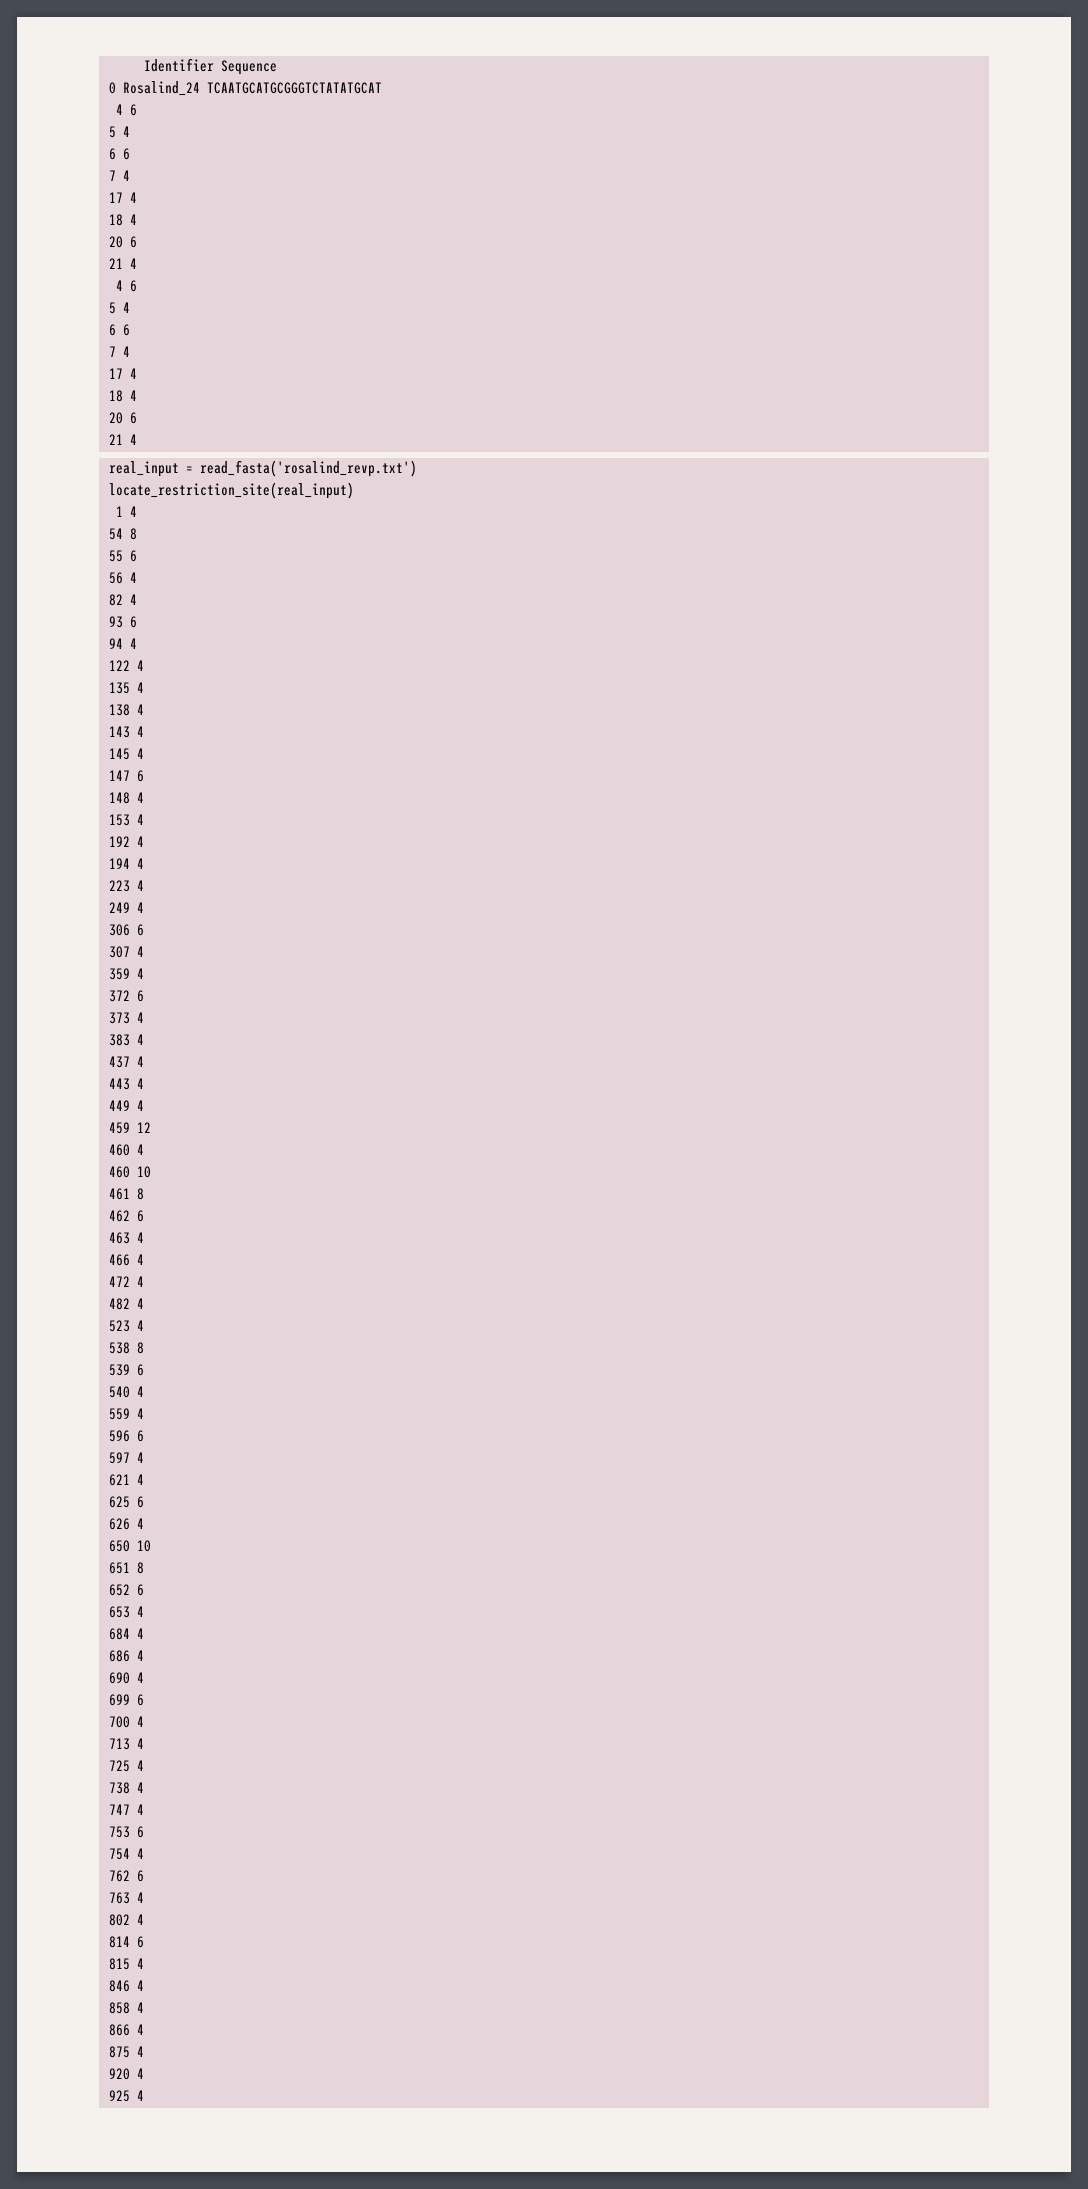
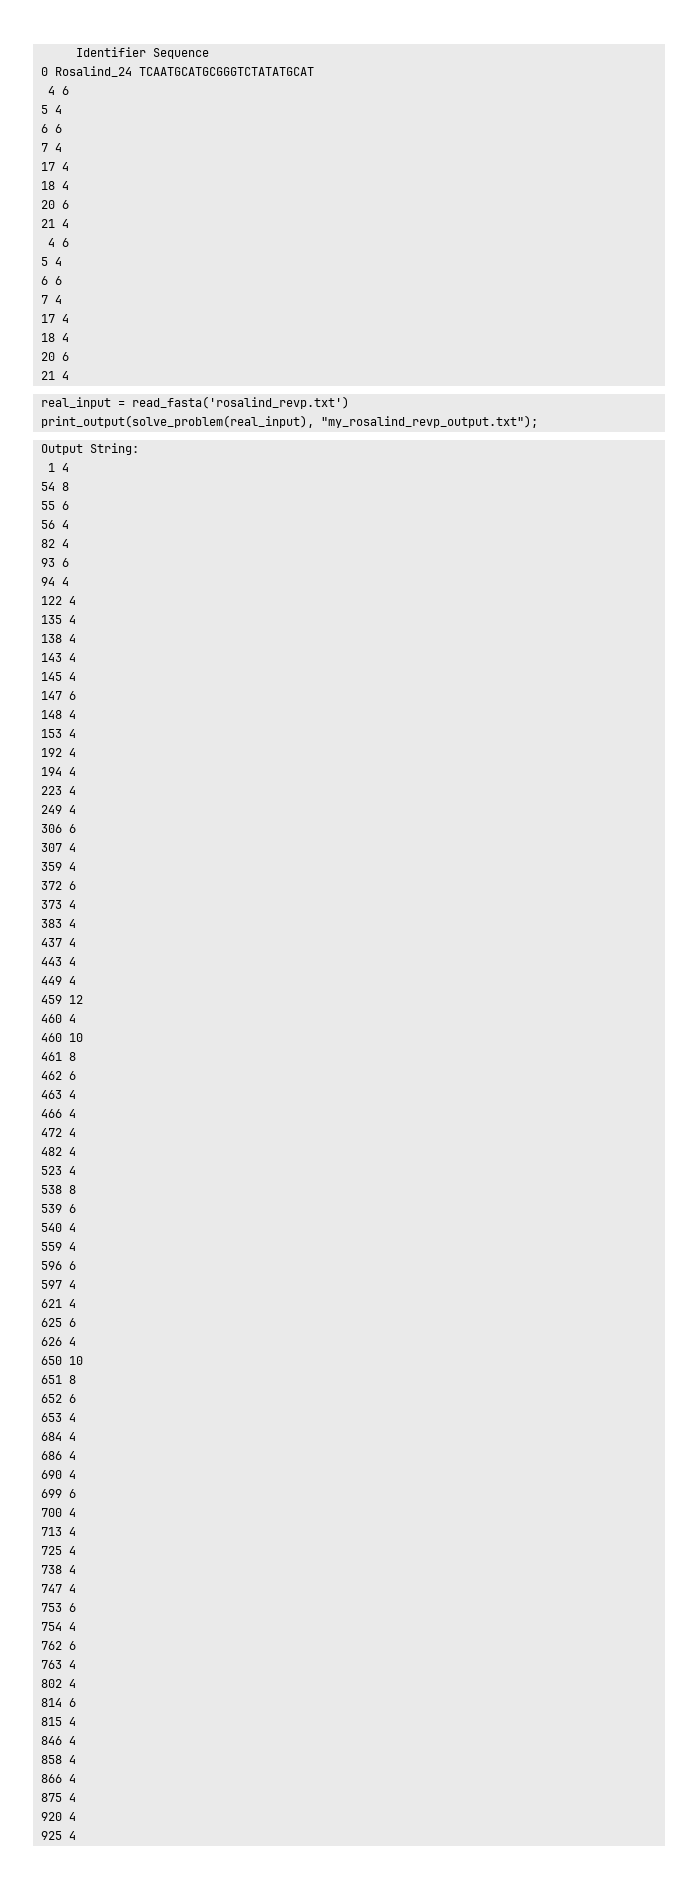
[108,482,354,499] locate_restriction_site(real_input) -> [40,415,538,428] [40,443,139,455] print_output(solve_problem(real_input), "my_rosalind_revp_output.txt"); // Output String:

